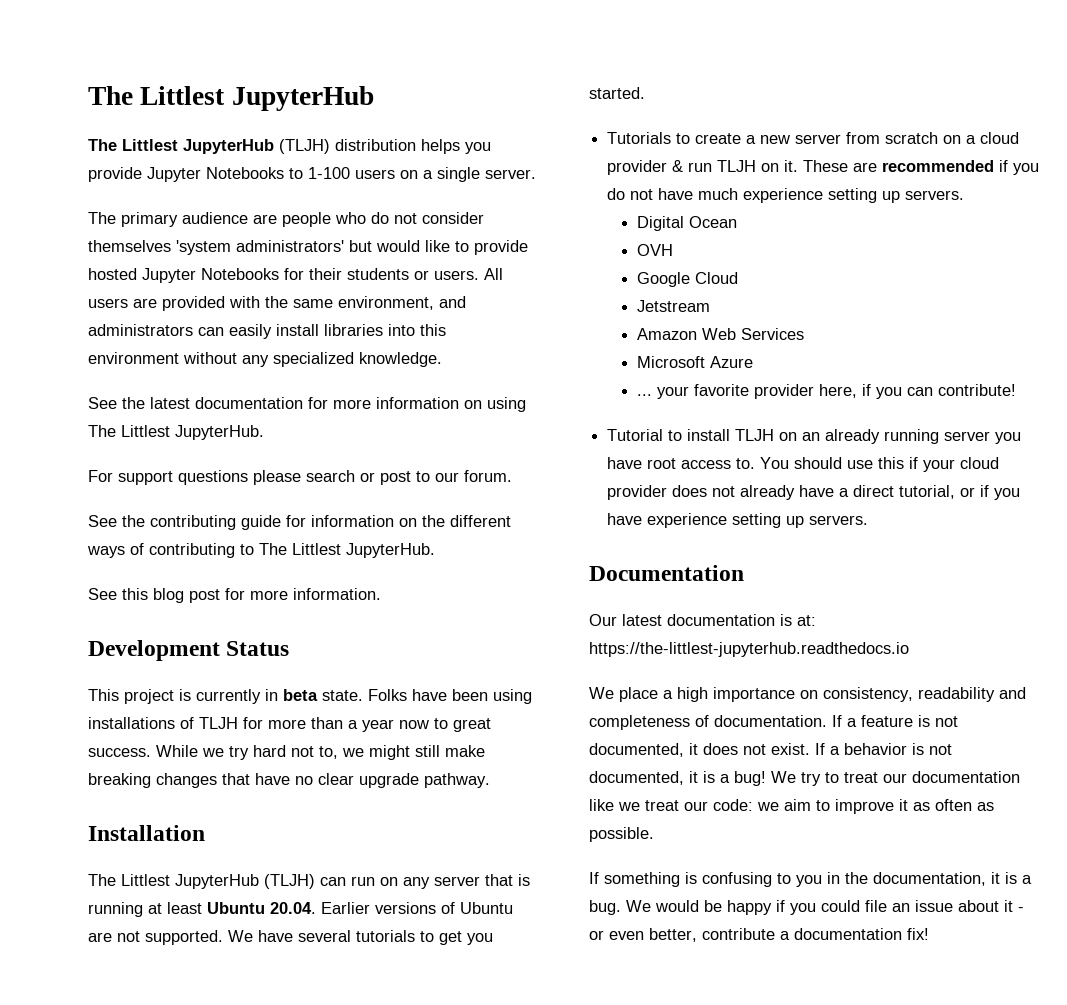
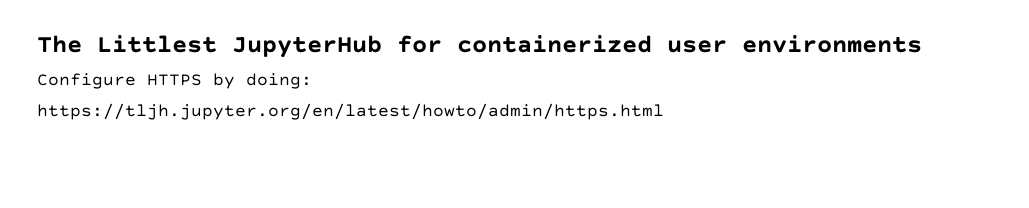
[88,86,374,111] [88,139,491,154] [88,167,536,182] [88,212,484,227] [88,240,528,255] [88,268,503,283] [88,296,466,311] [88,324,446,339] [88,352,442,367] [88,397,526,412] [88,425,264,440] [88,470,512,485] [88,515,511,530] [87,543,435,558] [88,588,381,603] [88,640,290,661] [88,689,532,704] [88,717,491,732] [88,745,485,760] [88,773,490,788] [88,825,205,841] [88,874,530,889] [88,902,513,917] [88,930,493,945] [589,87,645,99] [607,132,1020,144] [607,160,1040,175] [607,188,965,203] [636,216,737,231] [636,244,673,256] [636,272,738,287] [636,300,710,312] [636,328,804,340] [636,356,753,368] [636,384,1016,399] [607,429,1022,444] [607,457,1000,472] [607,485,1021,500] [607,513,869,528] [589,565,744,581] [589,614,816,626] [589,642,909,657] [589,687,1026,702] [589,715,958,730] [589,743,952,757] [589,771,1020,786] [589,799,994,814] [589,827,654,842] [589,872,1032,887] [589,900,1024,915] [589,928,929,942] The Littlest JupyterHub // The Littlest JupyterHub (TLJH) distribution helps you provide Jupyter Notebooks to 1-100 users on a single server. // The primary audience are people who do not consider themselves 'system administrators' but would like to provide hosted Jupyter Notebooks for their students or users. All users are provided with the same environment, and administrators can easily install libraries into this environment without any specialized knowledge. // See the latest documentation for more information on using The Littlest JupyterHub. // For support questions please search or post to our forum. // See the contributing guide for information on the different ways of contributing to The Littlest JupyterHub. // See this blog post for more information. // Development Status // This project is currently in beta state. Folks have been using installations of TLJH for more than a year now to great success. While we try hard not to, we might still make breaking changes that have no clear upgrade pathway. // Installation // The Littlest JupyterHub (TLJH) can run on any server that is running at least Ubuntu 20.04. Earlier versions of Ubuntu are not supported. We have several tutorials to get you started. // Tutorials to create a new server from scratch on a cloud provider & run TLJH on it. These are recommended if you do not have much experience setting up servers. // Digital Ocean // OVH // Google Cloud // Jetstream // Amazon Web Services // Microsoft Azure // ... your favorite provider here, if you can contribute! // Tutorial to install TLJH on an already running server you have root access to. You should use this if your cloud provider does not already have a direct tutorial, or if you have experience setting up servers. // Documentation // Our latest documentation is at: https://the-littlest-jupyterhub.readthedocs.io // We place a high importance on consistency, readability and completeness of documentation. If a feature is not documented, it does not exist. If a behavior is not documented, it is a bug! We try to treat our documentation like we treat our code: we aim to improve it as often as possible. // If something is confusing to you in the documentation, it is a bug. We would be happy if you could file an issue about it - or even better, contribute a documentation fix! -> [37,35,922,58] [37,73,312,89] [37,103,664,120] The Littlest JupyterHub for containerized user environments // Configure HTTPS by doing: // https://tljh.jupyter.org/en/latest/howto/admin/https.html

